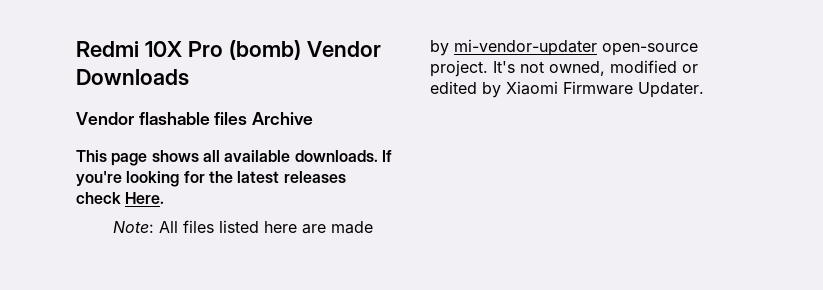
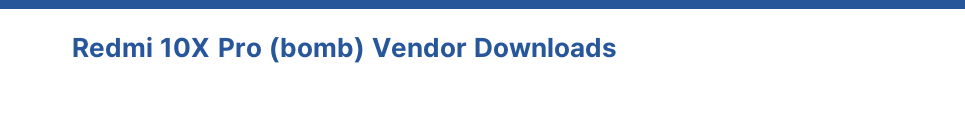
[76,112,314,125] [76,150,392,166] [76,171,346,187] [76,192,165,204] [112,220,373,234] [430,39,698,56] [430,60,698,77] [430,81,704,98] // Vendor flashable files Archive // This page shows all available downloads. If you're looking for the latest releases check Here. // Note: All files listed here are made by mi-vendor-updater open-source project. It's not owned, modified or edited by Xiaomi Firmware Updater. -> (618, 47) none

